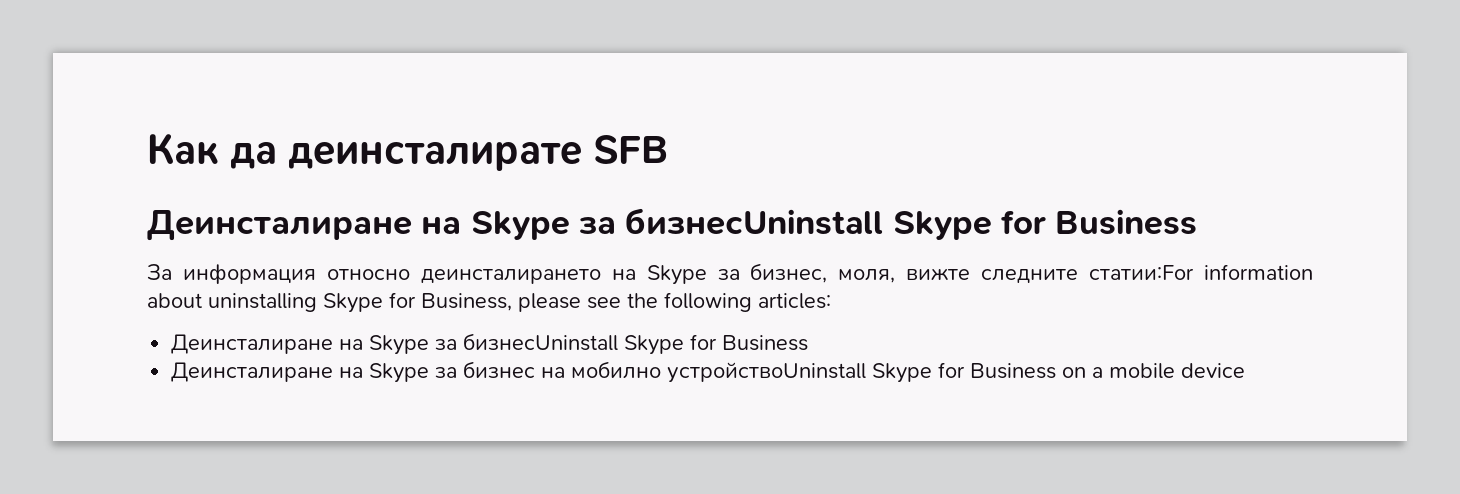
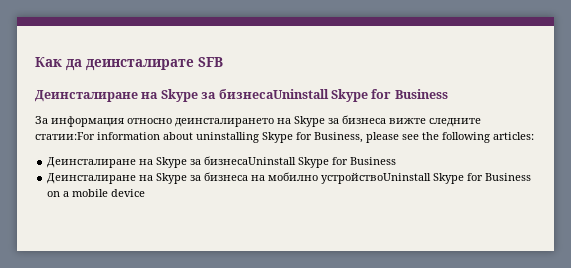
[625,208,884,235] бизнесUninstall -> [218,89,329,99] бизнесаUninstall
[750,263,896,283] бизнес, моля, -> [342,115,386,124] бизнеса
[463,333,619,351] бизнесUninstall -> [204,156,297,165] бизнесаUninstall
[463,361,536,378] бизнес -> [204,172,249,181] бизнеса

